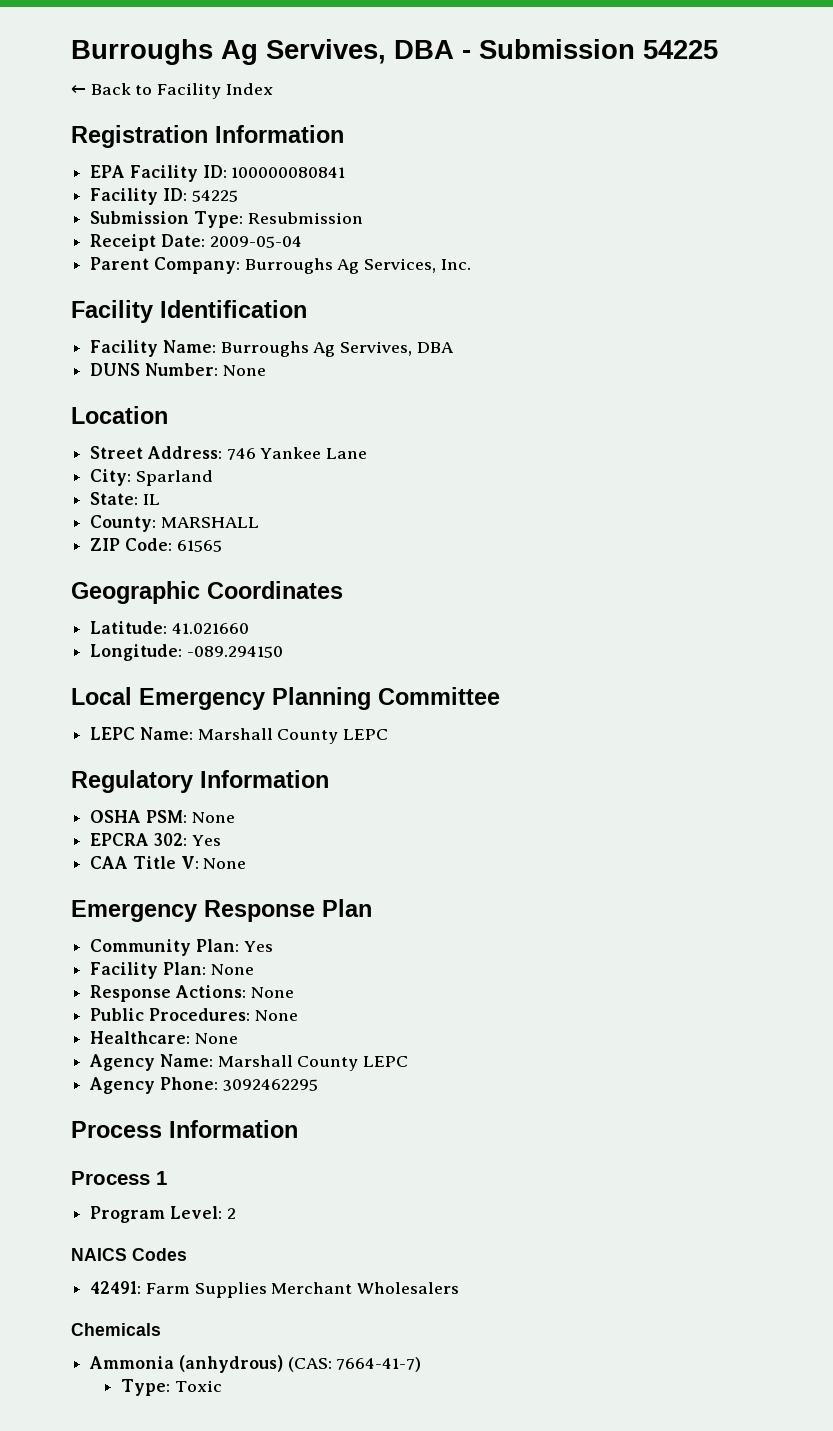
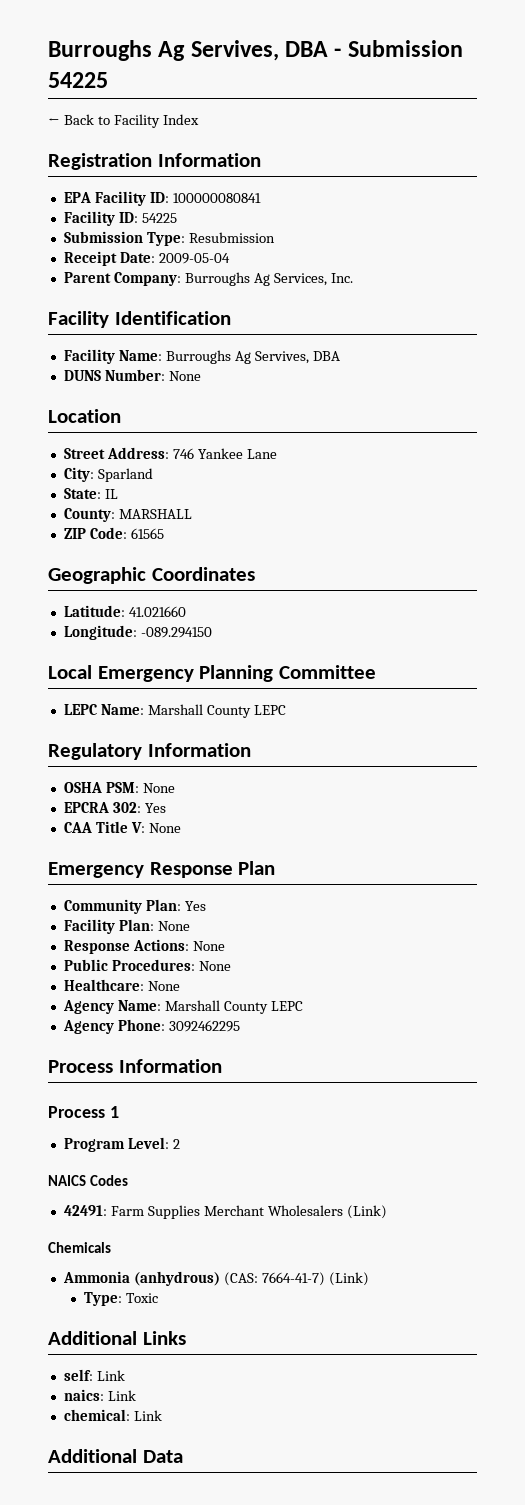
(460, 1288) none -> [346,1205,387,1219] (Link)
(422, 1364) none -> [328,1272,369,1286] (Link)
(222, 1386) none -> [48,1331,186,1345] [63,1369,125,1381] [63,1389,136,1401] [63,1409,162,1421] [48,1449,183,1463] // Additional Links // self: Link // naics: Link // chemical: Link // Additional Data

